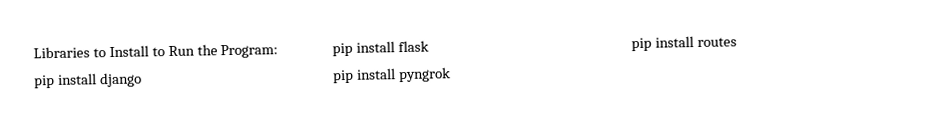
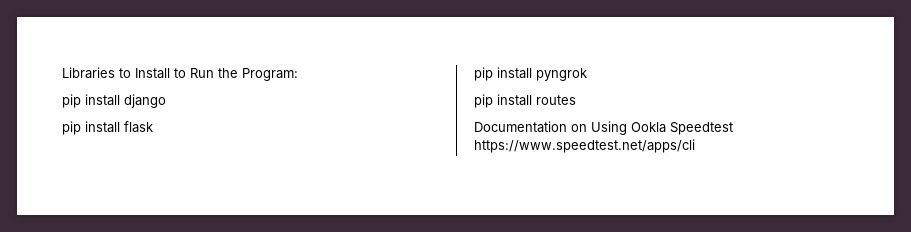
(737, 42) none -> [474,121,733,135] [474,139,695,153] // Documentation on Using Ookla Speedtest https://www.speedtest.net/apps/cli

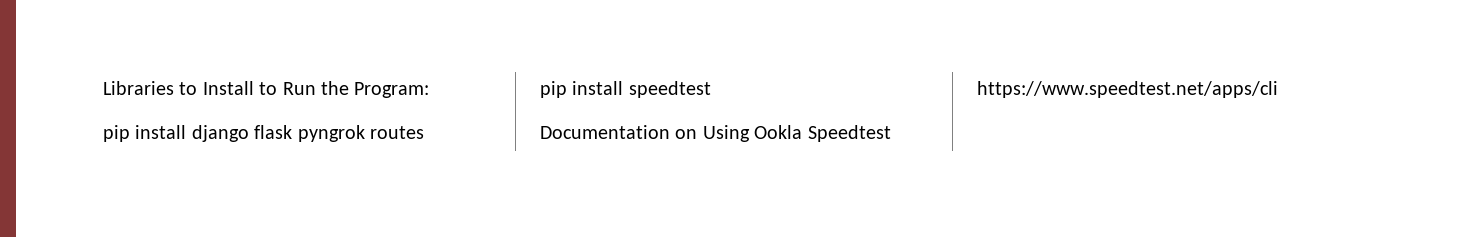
[62,121,153,135] [474,67,587,81] [474,94,576,108] // pip install flask // pip install pyngrok // pip install routes -> [254,125,424,142] [540,81,711,98] flask pyngrok routes // pip install speedtest

